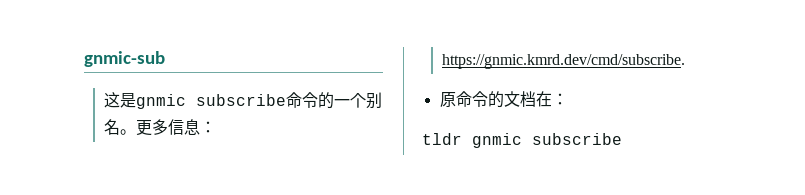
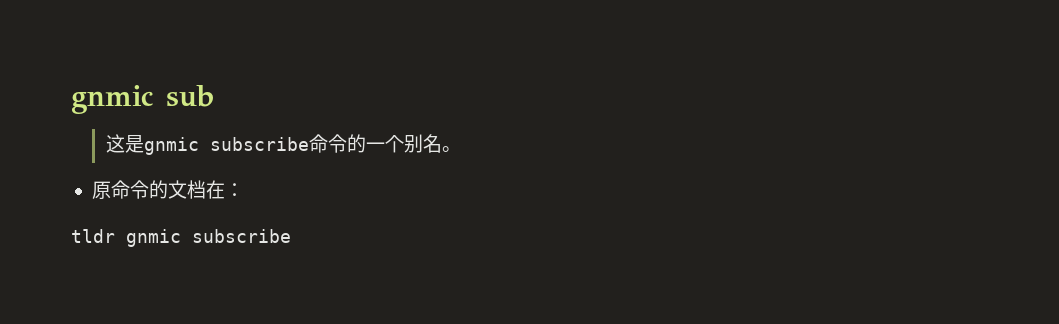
[84,51,165,67] gnmic-sub -> [71,85,214,114] gnmic sub
[135,119,216,136] [441,54,685,69] 更多信息：https://gnmic.kmrd.dev/cmd/subscribe. -> (461, 149) none

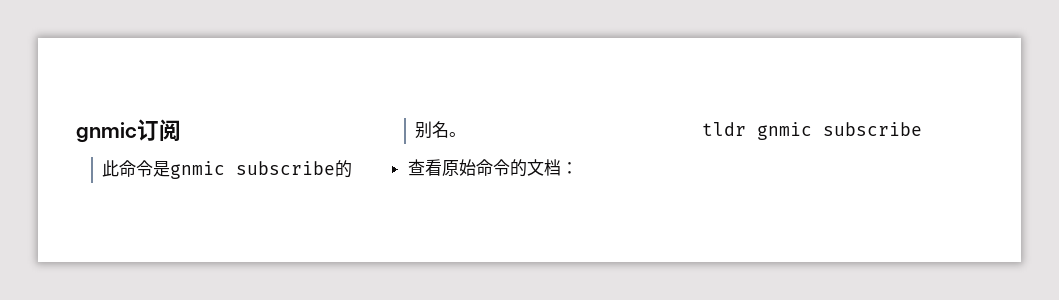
[71,85,214,114] [105,134,404,155] gnmic sub // 这是gnmic subscribe命令的一个 -> [76,119,181,143] [102,160,353,179] gnmic订阅 // 此命令是gnmic subscribe的
[91,181,111,199] 原 -> [407,159,476,176] 查看原始
[205,180,225,199] 在 -> (561, 167) none

